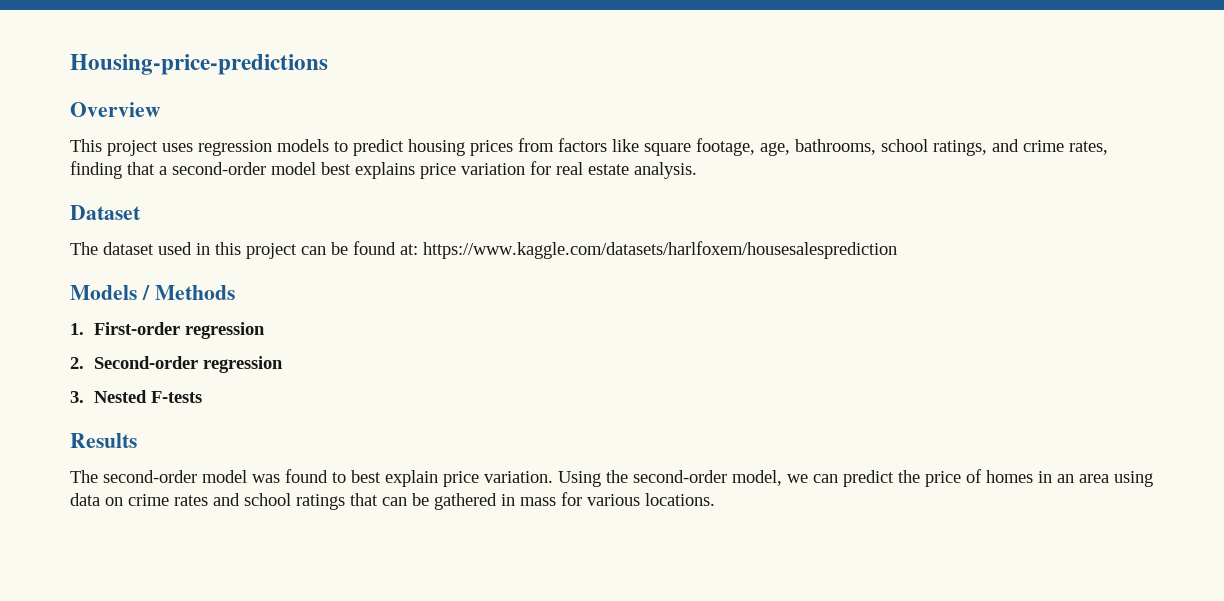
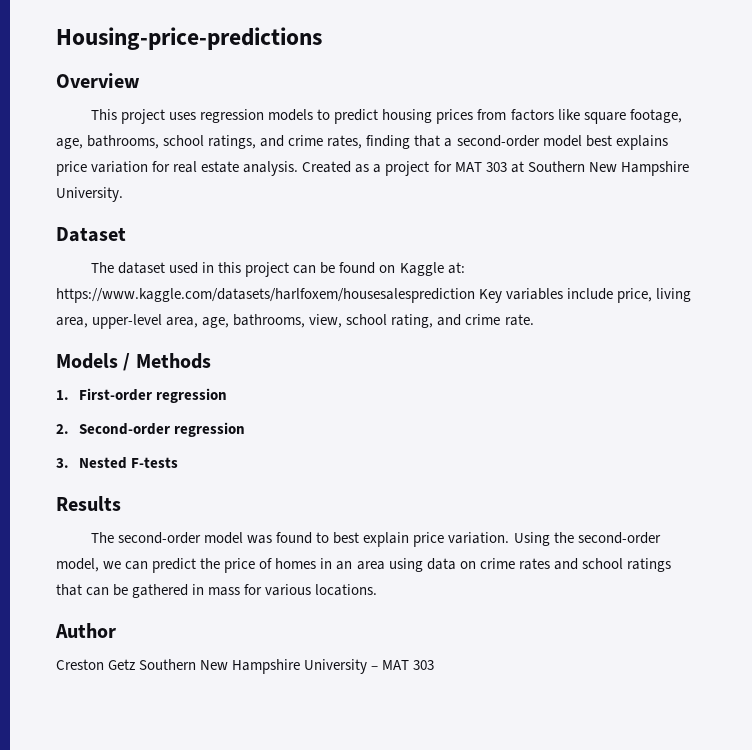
(697, 170) none -> [302,161,689,176] [56,187,123,202] Created as a project for MAT 303 at Southern New Hampshire University.
(396, 248) none -> [379,262,444,276] on Kaggle
(897, 250) none -> [479,288,692,303] [56,314,534,329] Key variables include price, living area, upper-level area, age, bathrooms, view, school rating, and crime rate.
(715, 499) none -> [55,623,116,638] [56,659,435,674] // Author // Creston Getz Southern New Hampshire University – MAT 303

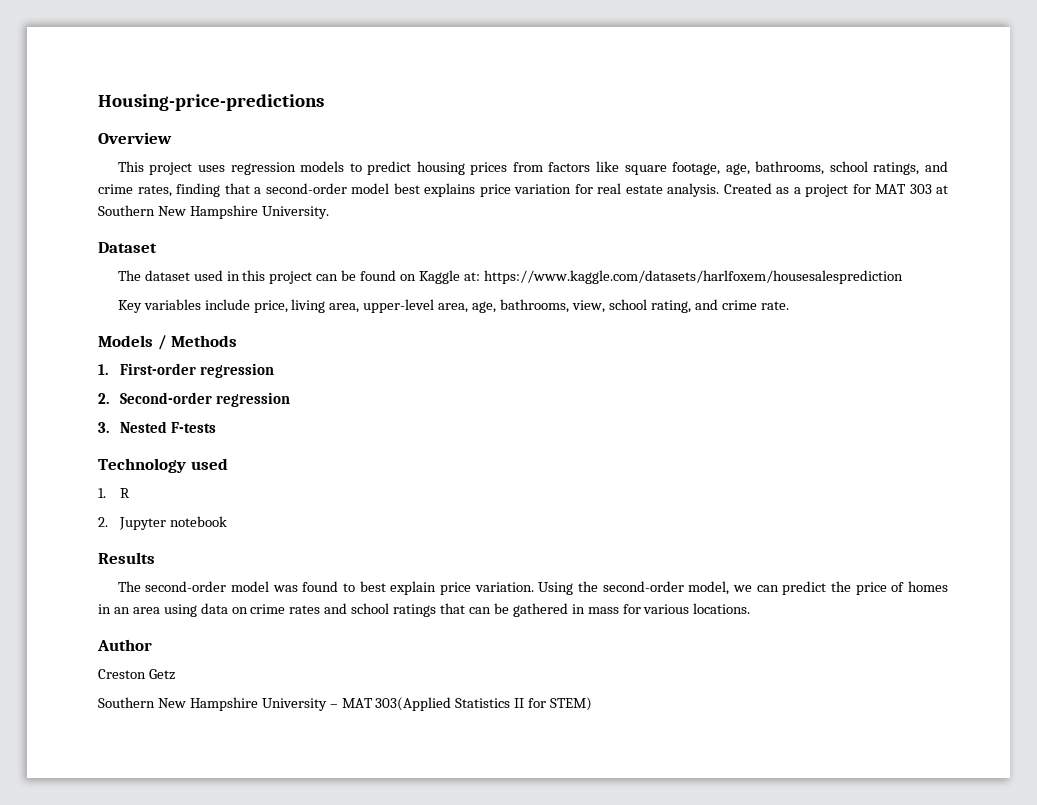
(475, 295) none -> (903, 277) //
(178, 462) none -> [98,458,228,473] [98,488,131,498] [98,516,228,530] // Technology used // 1. R // 2. Jupyter notebook
(136, 664) none -> (175, 674) //
[413,660,435,670] 303 -> [375,697,593,711] 303(Applied Statistics II for STEM)

